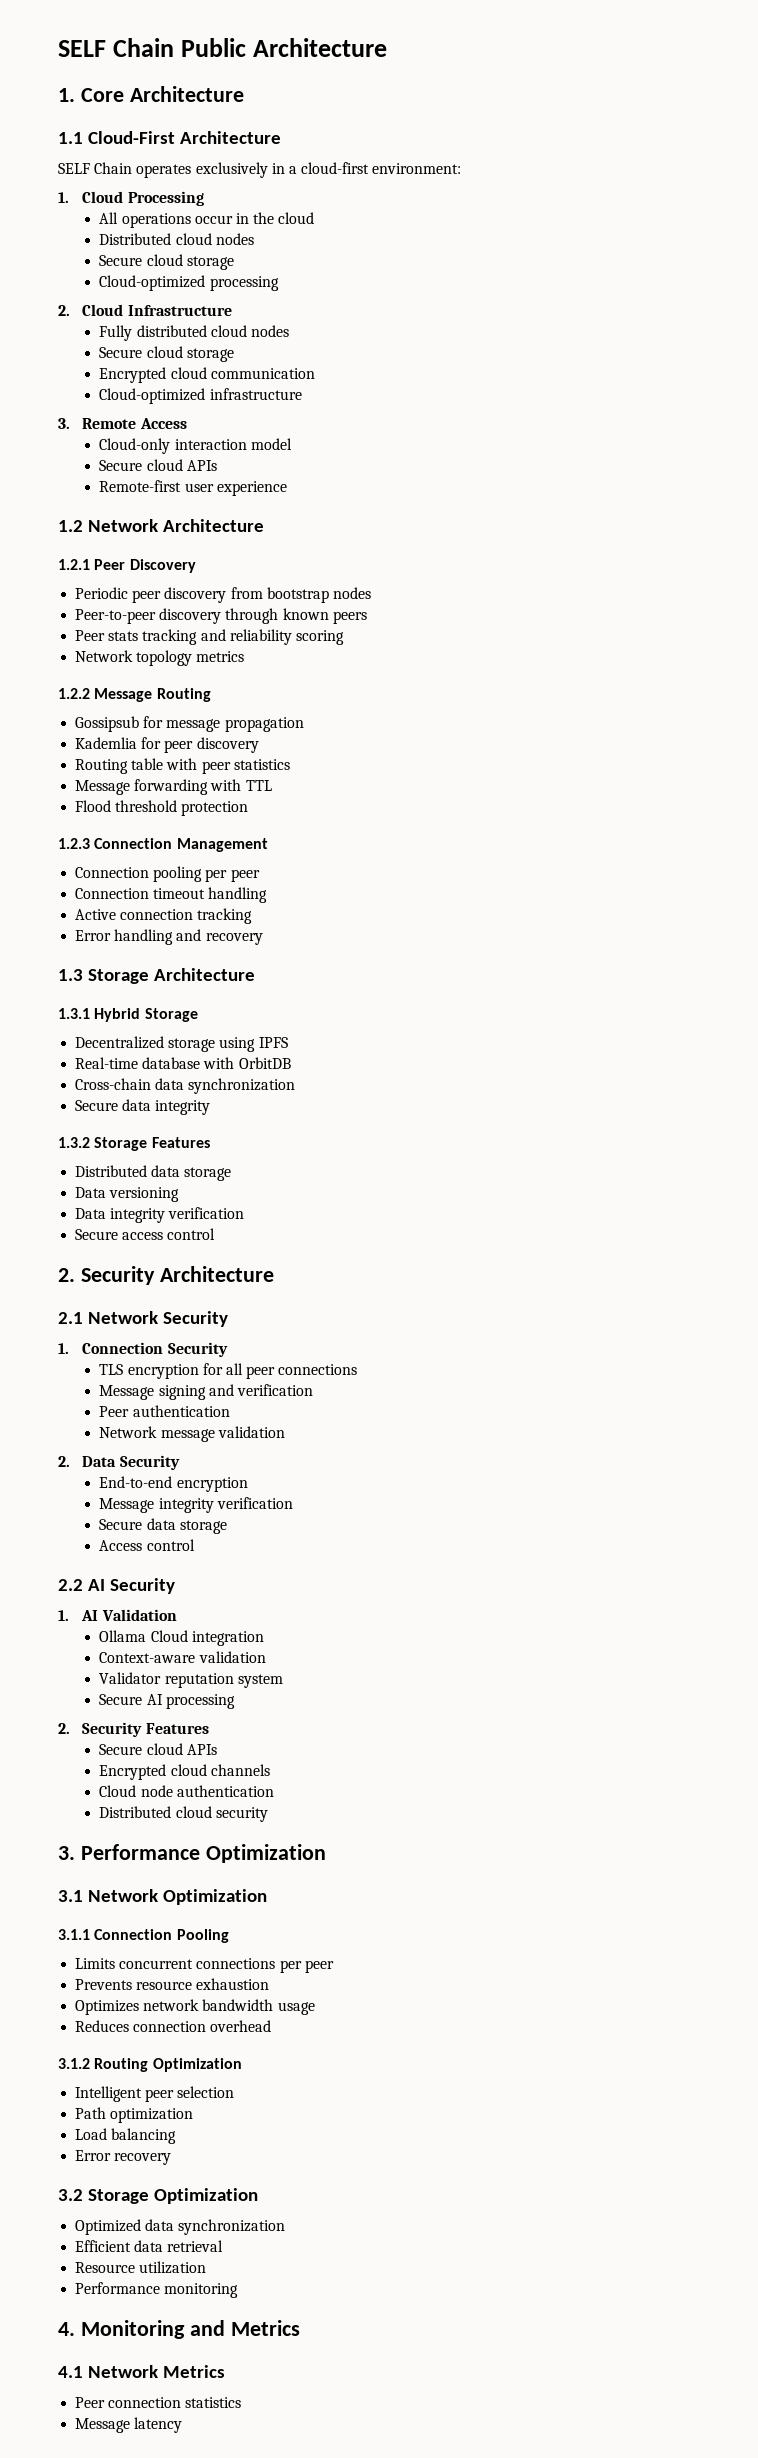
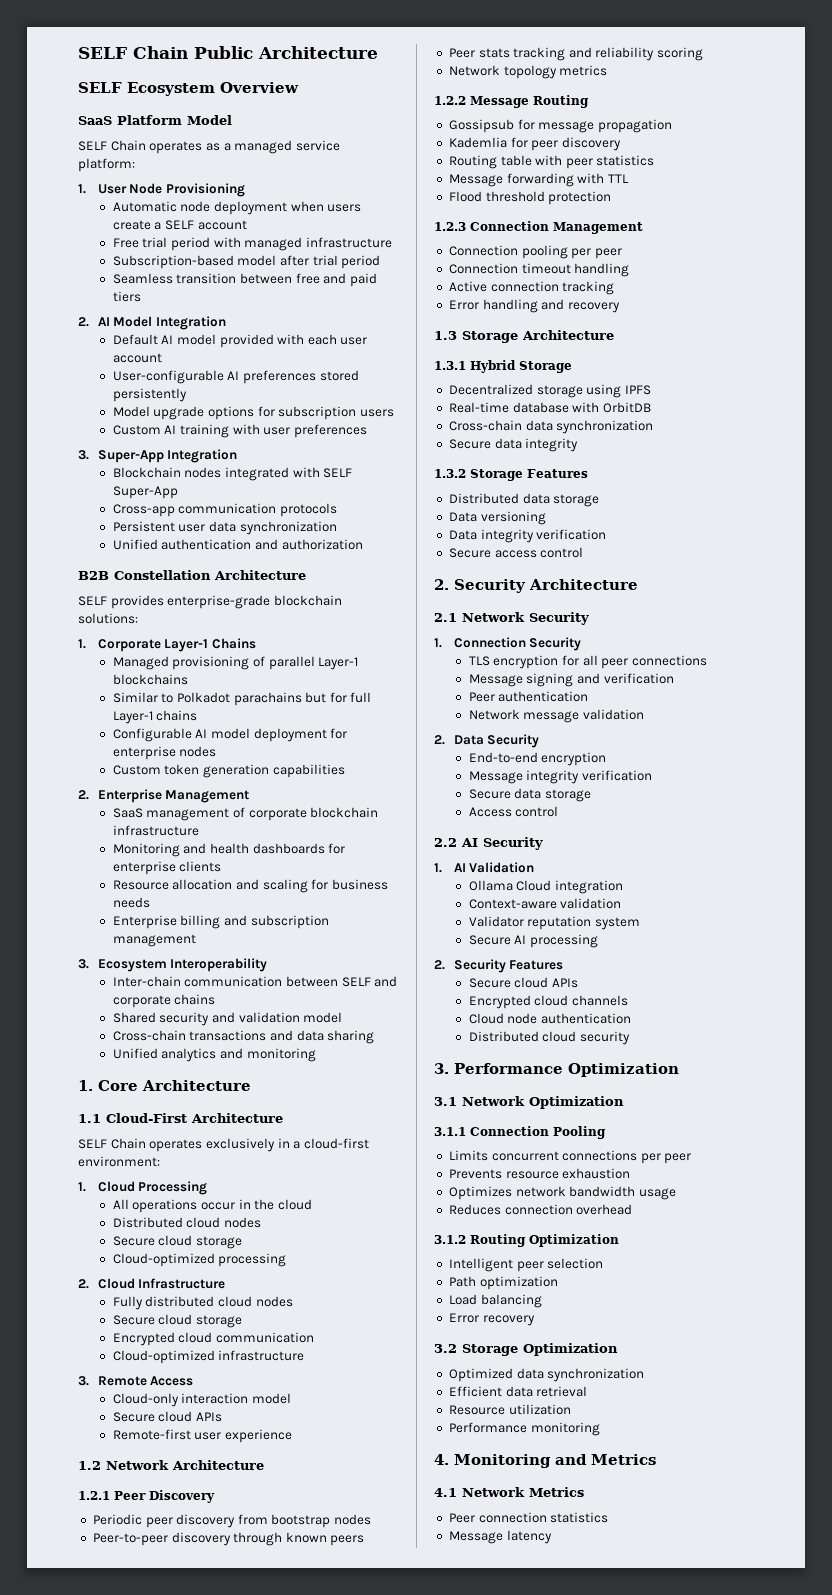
(387, 47) none -> [78,82,299,96] [78,115,232,125] [78,140,340,154] [78,158,135,172] [78,183,245,197] [112,201,362,215] [112,220,247,230] [112,237,392,251] [112,255,381,269] [112,273,377,287] [112,291,141,302] [78,316,226,330] [112,334,368,348] [112,353,162,363] [112,370,359,384] [112,388,187,402] [112,406,394,420] [112,424,367,438] [78,449,238,463] [112,467,353,481] [112,486,178,499] [112,503,337,517] [112,521,337,535] [112,539,363,550] [78,570,306,580] [78,595,342,609] [78,613,138,624] [78,638,256,652] [112,656,359,670] [112,674,188,685] [112,692,372,706] [112,710,198,724] [112,728,348,742] [112,746,217,760] [112,764,345,778] [78,789,250,803] [112,807,379,821] [112,825,199,836] [112,843,346,857] [112,861,222,875] [112,879,388,893] [112,897,150,908] [112,915,329,929] [112,934,196,947] [78,958,268,972] [112,976,398,987] [112,994,216,1008] [112,1012,343,1026] [112,1030,375,1044] [112,1048,316,1062] // SELF Ecosystem Overview // SaaS Platform Model // SELF Chain operates as a managed service platform: // 1. User Node Provisioning // Automatic node deployment when users create a SELF account // Free trial period with managed infrastructure // Subscription-based model after trial period // Seamless transition between free and paid tiers // 2. AI Model Integration // Default AI model provided with each user account // User-configurable AI preferences stored persistently // Model upgrade options for subscription users // Custom AI training with user preferences // 3. Super-App Integration // Blockchain nodes integrated with SELF Super-App // Cross-app communication protocols // Persistent user data synchronization // Unified authentication and authorization // B2B Constellation Architecture // SELF provides enterprise-grade blockchain solutions: // 1. Corporate Layer-1 Chains // Managed provisioning of parallel Layer-1 blockchains // Similar to Polkadot parachains but for full Layer-1 chains // Configurable AI model deployment for enterprise nodes // Custom token generation capabilities // 2. Enterprise Management // SaaS management of corporate blockchain infrastructure // Monitoring and health dashboards for enterprise clients // Resource allocation and scaling for business needs // Enterprise billing and subscription management // 3. Ecosystem Interoperability // Inter-chain communication between SELF and corporate chains // Shared security and validation model // Cross-chain transactions and data sharing // Unified analytics and monitoring

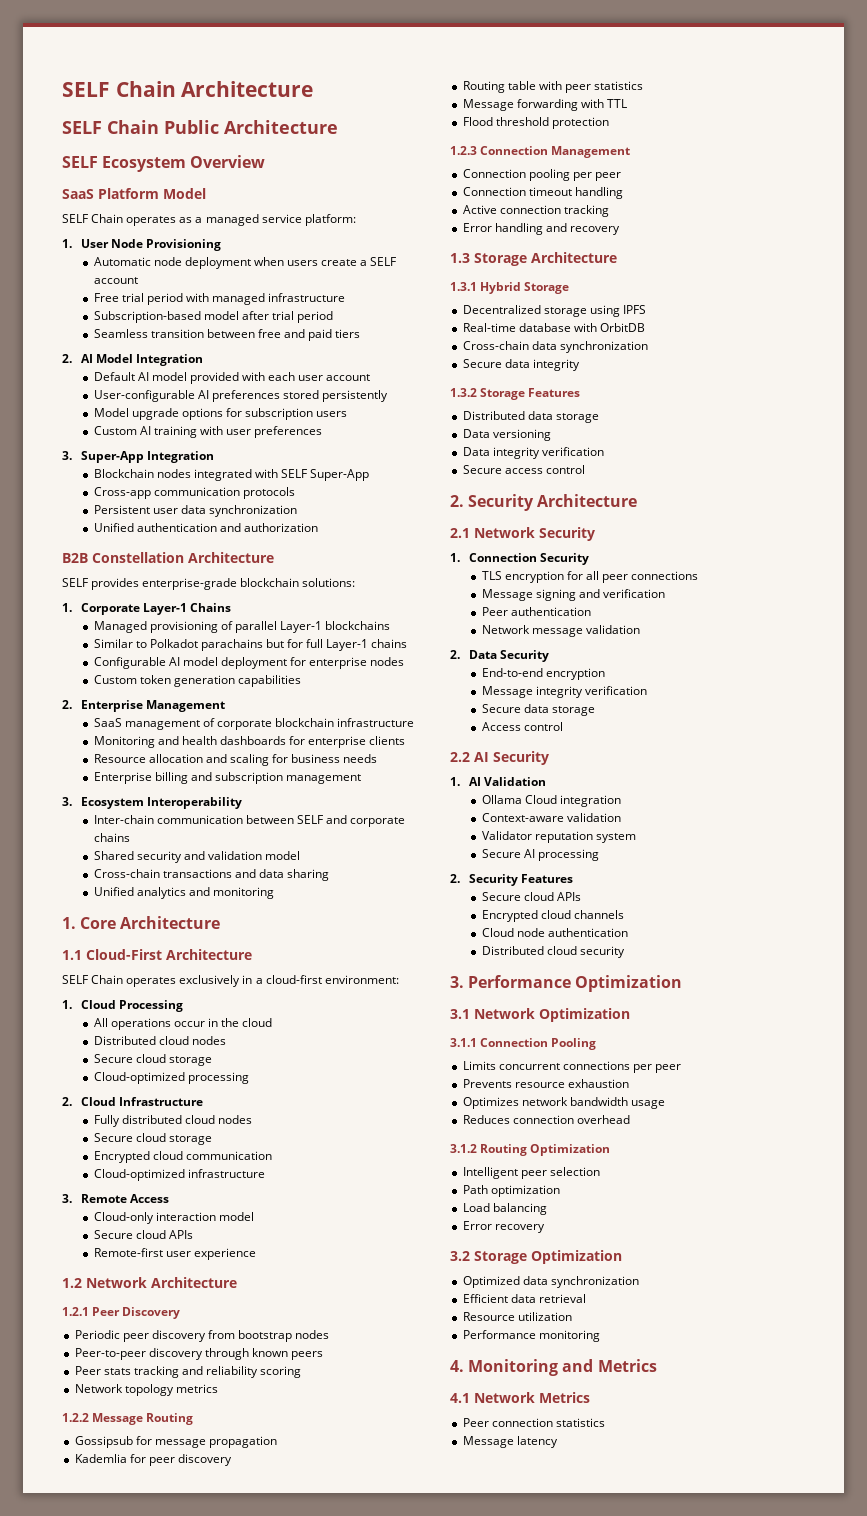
[78,46,188,59] SELF Chain -> [62,81,314,97] [62,120,159,134] SELF Chain Architecture // SELF Chain

